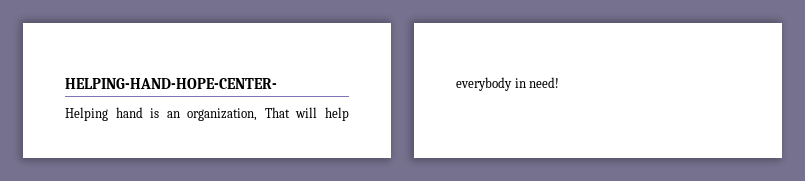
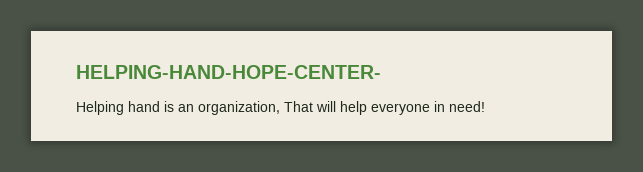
[456,77,512,91] everybody -> [371,103,430,115] everyone

